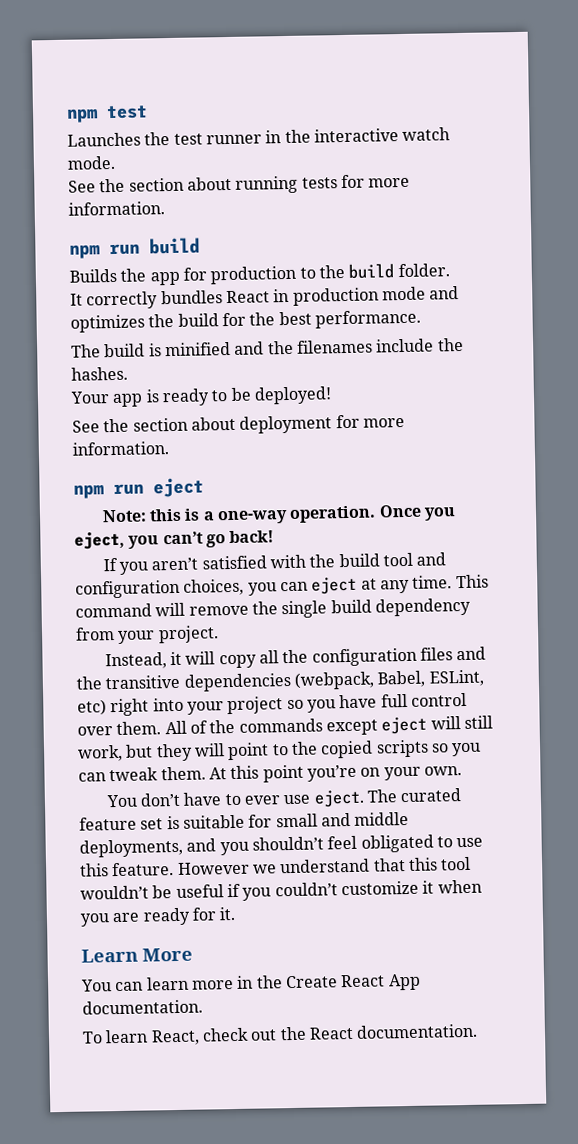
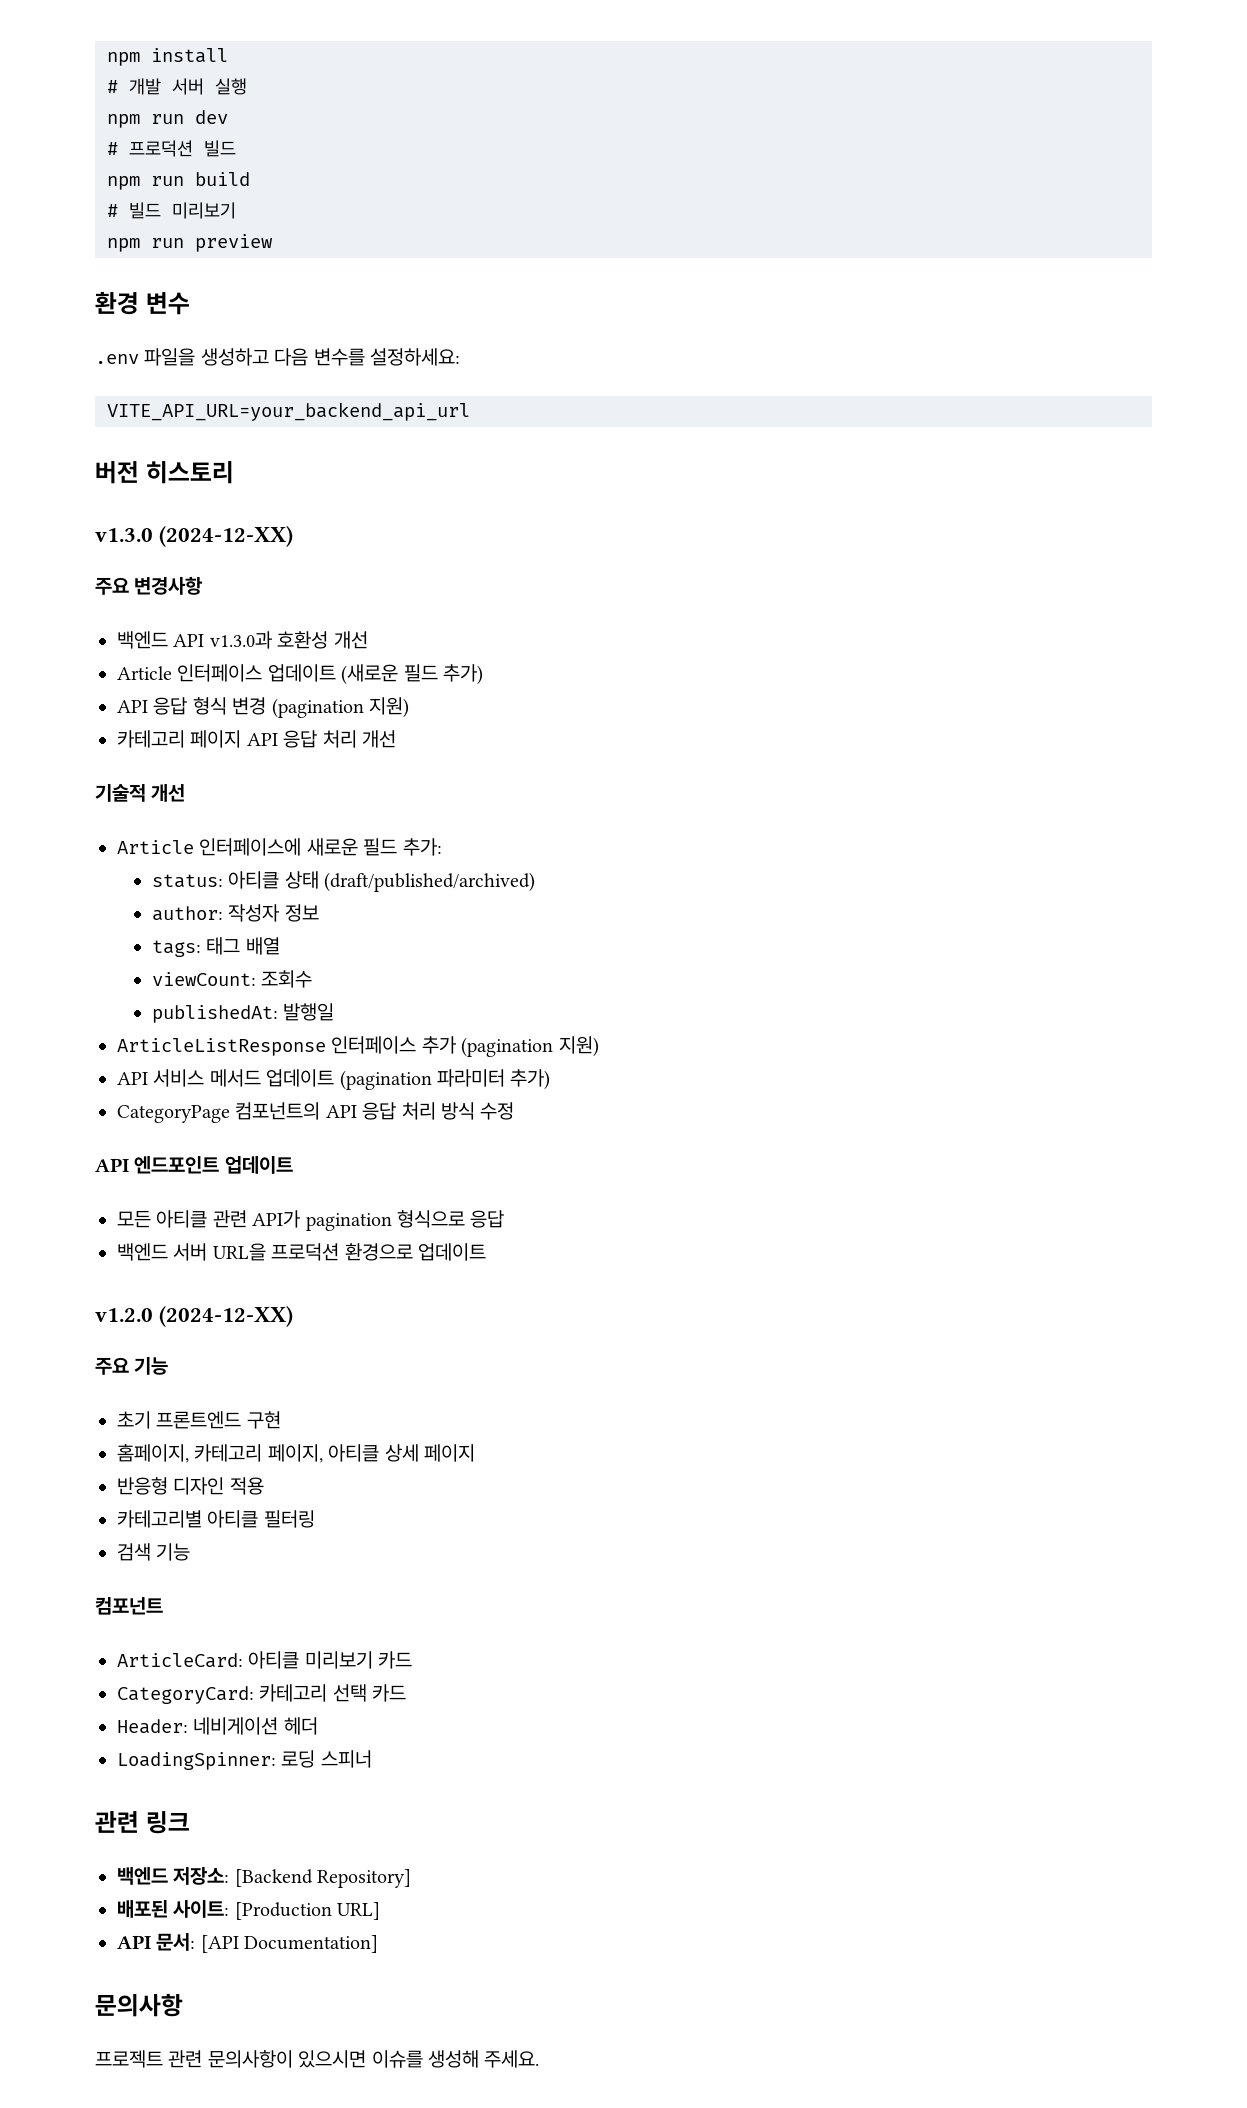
[66,105,148,123] [67,127,451,147] [67,155,116,170] [68,174,411,194] [68,201,165,216] [69,237,200,259] [69,263,450,286] [70,286,460,310] [70,309,421,333] [71,337,464,358] [71,366,128,381] [70,386,332,408] [72,414,405,434] [72,441,169,456] [73,477,204,499] [101,504,457,525] [74,530,275,550] [102,552,447,575] [75,574,489,599] [75,597,471,619] [75,625,219,644] [104,646,487,670] [76,669,484,692] [77,692,467,717] [77,715,493,736] [77,739,482,762] [78,764,462,783] [105,788,462,808] [79,811,410,831] [79,834,484,858] [80,856,472,877] [80,879,482,901] [80,906,237,927] [81,947,193,963] [81,973,421,992] [82,999,203,1015] [82,1023,479,1046] npm test // Launches the test runner in the interactive watch mode. // See the section about running tests for more information. // npm run build // Builds the app for production to the build folder. // It correctly bundles React in production mode and optimizes the build for the best performance. // The build is minified and the filenames include the hashes. // Your app is ready to be deployed! // See the section about deployment for more information. // npm run eject // Note: this is a one-way operation. Once you eject, you can’t go back! // If you aren’t satisfied with the build tool and configuration choices, you can eject at any time. This command will remove the single build dependency from your project. // Instead, it will copy all the configuration files and the transitive dependencies (webpack, Babel, ESLint, etc) right into your project so you have full control over them. All of the commands except eject will still work, but they will point to the copied scripts so you can tweak them. At this point you’re on your own. // You don’t have to ever use eject. The curated feature set is suitable for small and middle deployments, and you shouldn’t feel obligated to use this feature. However we understand that this tool wouldn’t be useful if you couldn’t customize it when you are ready for it. // Learn More // You can learn more in the Create React App documentation. // To learn React, check out the React documentation. -> [107,48,228,66] [107,78,247,95] [107,110,228,128] [107,140,236,157] [107,172,250,190] [107,202,236,219] [107,234,273,252] [95,291,190,315] [95,348,460,366] [107,402,470,421] [95,461,234,484] [95,526,294,547] [95,576,204,595] [117,631,368,649] [117,664,483,685] [117,697,409,718] [117,730,396,748] [95,784,186,802] [117,838,442,856] [152,871,536,892] [152,904,319,922] [152,937,280,957] [152,970,313,988] [152,1003,335,1023] [117,1036,599,1057] [117,1069,551,1090] [117,1102,515,1123] [95,1156,293,1174] [117,1210,505,1231] [117,1243,486,1261] [95,1306,294,1327] [95,1357,169,1375] [117,1411,281,1429] [117,1443,475,1463] [117,1477,264,1495] [117,1510,315,1528] [117,1543,191,1561] [95,1597,163,1615] [117,1651,413,1669] [117,1684,407,1704] [117,1717,318,1735] [117,1750,372,1770] [95,1811,190,1834] [117,1867,412,1888] [117,1900,381,1920] [117,1933,379,1953] [95,1993,183,2017] [95,2050,540,2068] npm install // # 개발 서버 실행 // npm run dev // # 프로덕션 빌드 // npm run build // # 빌드 미리보기 // npm run preview // 환경 변수 // .env 파일을 생성하고 다음 변수를 설정하세요: // VITE_API_URL=your_backend_api_url // 버전 히스토리 // v1.3.0 (2024-12-XX) // 주요 변경사항 // 백엔드 API v1.3.0과 호환성 개선 // Article 인터페이스 업데이트 (새로운 필드 추가) // API 응답 형식 변경 (pagination 지원) // 카테고리 페이지 API 응답 처리 개선 // 기술적 개선 // Article 인터페이스에 새로운 필드 추가: // status: 아티클 상태 (draft/published/archived) // author: 작성자 정보 // tags: 태그 배열 // viewCount: 조회수 // publishedAt: 발행일 // ArticleListResponse 인터페이스 추가 (pagination 지원) // API 서비스 메서드 업데이트 (pagination 파라미터 추가) // CategoryPage 컴포넌트의 API 응답 처리 방식 수정 // API 엔드포인트 업데이트 // 모든 아티클 관련 API가 pagination 형식으로 응답 // 백엔드 서버 URL을 프로덕션 환경으로 업데이트 // v1.2.0 (2024-12-XX) // 주요 기능 // 초기 프론트엔드 구현 // 홈페이지, 카테고리 페이지, 아티클 상세 페이지 // 반응형 디자인 적용 // 카테고리별 아티클 필터링 // 검색 기능 // 컴포넌트 // ArticleCard: 아티클 미리보기 카드 // CategoryCard: 카테고리 선택 카드 // Header: 네비게이션 헤더 // LoadingSpinner: 로딩 스피너 // 관련 링크 // 백엔드 저장소: [Backend Repository] // 배포된 사이트: [Production URL] // API 문서: [API Documentation] // 문의사항 // 프로젝트 관련 문의사항이 있으시면 이슈를 생성해 주세요.

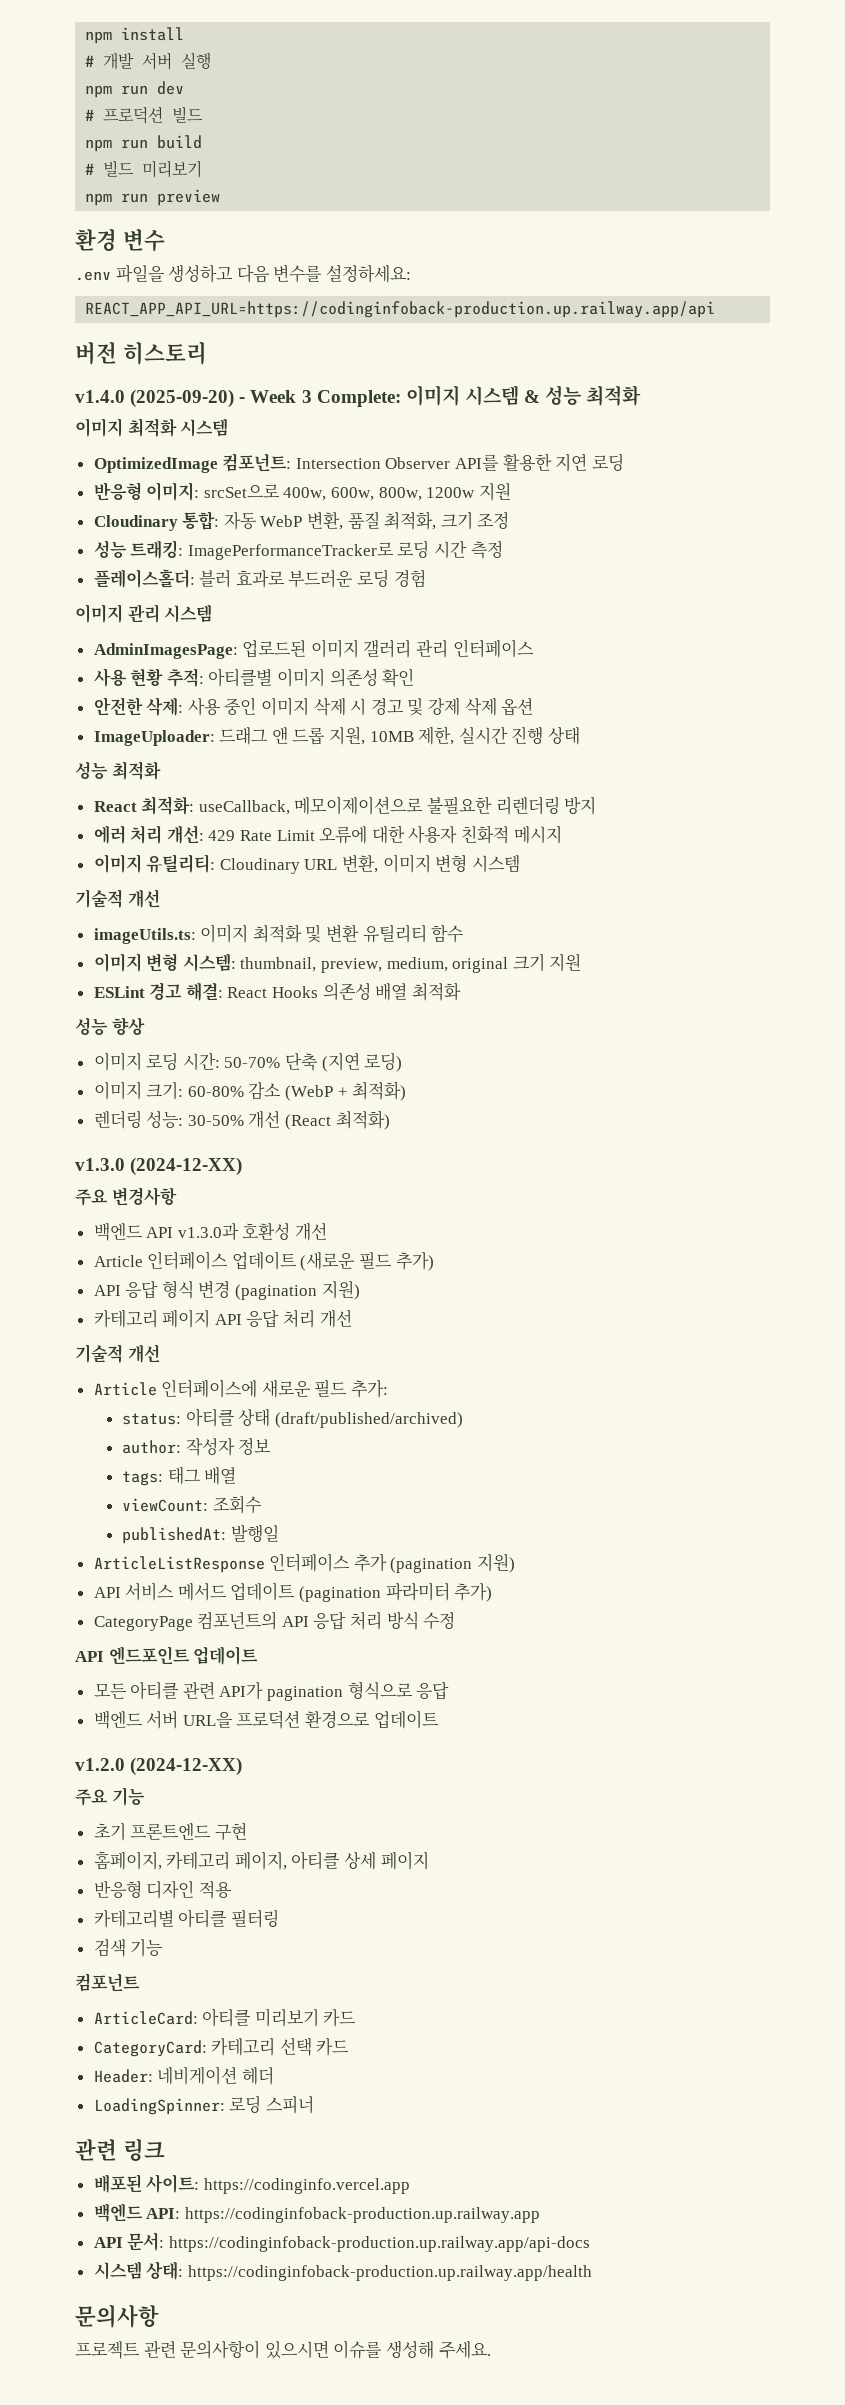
[107,402,470,421] VITE_API_URL=your_backend_api_url -> [85,301,716,318] REACT_APP_API_URL=https://codinginfoback-production.up.railway.app/api
(234, 472) none -> [75,385,642,408] [75,418,229,437] [93,453,624,473] [93,482,511,501] [93,511,510,531] [93,540,503,560] [93,569,426,588] [75,604,213,623] [93,639,534,659] [93,668,415,687] [93,697,534,716] [93,726,581,746] [75,761,161,780] [93,796,597,815] [93,825,562,844] [93,854,520,874] [75,889,160,908] [93,924,465,944] [93,953,582,973] [93,982,461,1001] [75,1017,145,1035] [93,1052,403,1072] [93,1081,407,1101] [93,1110,390,1130] // v1.4.0 (2025-09-20) - Week 3 Complete: 이미지 시스템 & 성능 최적화 // 이미지 최적화 시스템 // OptimizedImage 컴포넌트: Intersection Observer API를 활용한 지연 로딩 // 반응형 이미지: srcSet으로 400w, 600w, 800w, 1200w 지원 // Cloudinary 통합: 자동 WebP 변환, 품질 최적화, 크기 조정 // 성능 트래킹: ImagePerformanceTracker로 로딩 시간 측정 // 플레이스홀더: 블러 효과로 부드러운 로딩 경험 // 이미지 관리 시스템 // AdminImagesPage: 업로드된 이미지 갤러리 관리 인터페이스 // 사용 현황 추적: 아티클별 이미지 의존성 확인 // 안전한 삭제: 사용 중인 이미지 삭제 시 경고 및 강제 삭제 옵션 // ImageUploader: 드래그 앤 드롭 지원, 10MB 제한, 실시간 진행 상태 // 성능 최적화 // React 최적화: useCallback, 메모이제이션으로 불필요한 리렌더링 방지 // 에러 처리 개선: 429 Rate Limit 오류에 대한 사용자 친화적 메시지 // 이미지 유틸리티: Cloudinary URL 변환, 이미지 변형 시스템 // 기술적 개선 // imageUtils.ts: 이미지 최적화 및 변환 유틸리티 함수 // 이미지 변형 시스템: thumbnail, preview, medium, original 크기 지원 // ESLint 경고 해결: React Hooks 의존성 배열 최적화 // 성능 향상 // 이미지 로딩 시간: 50-70% 단축 (지연 로딩) // 이미지 크기: 60-80% 감소 (WebP + 최적화) // 렌더링 성능: 30-50% 개선 (React 최적화)
[117,1867,412,1888] [117,1900,381,1920] [117,1933,379,1953] 백엔드 저장소: [Backend Repository] // 배포된 사이트: [Production URL] // API 문서: [API Documentation] -> [93,2174,410,2194] [93,2203,540,2223] [93,2232,590,2252] [93,2261,592,2281] 배포된 사이트: https://codinginfo.vercel.app // 백엔드 API: https://codinginfoback-production.up.railway.app // API 문서: https://codinginfoback-production.up.railway.app/api-docs // 시스템 상태: https://codinginfoback-production.up.railway.app/health

